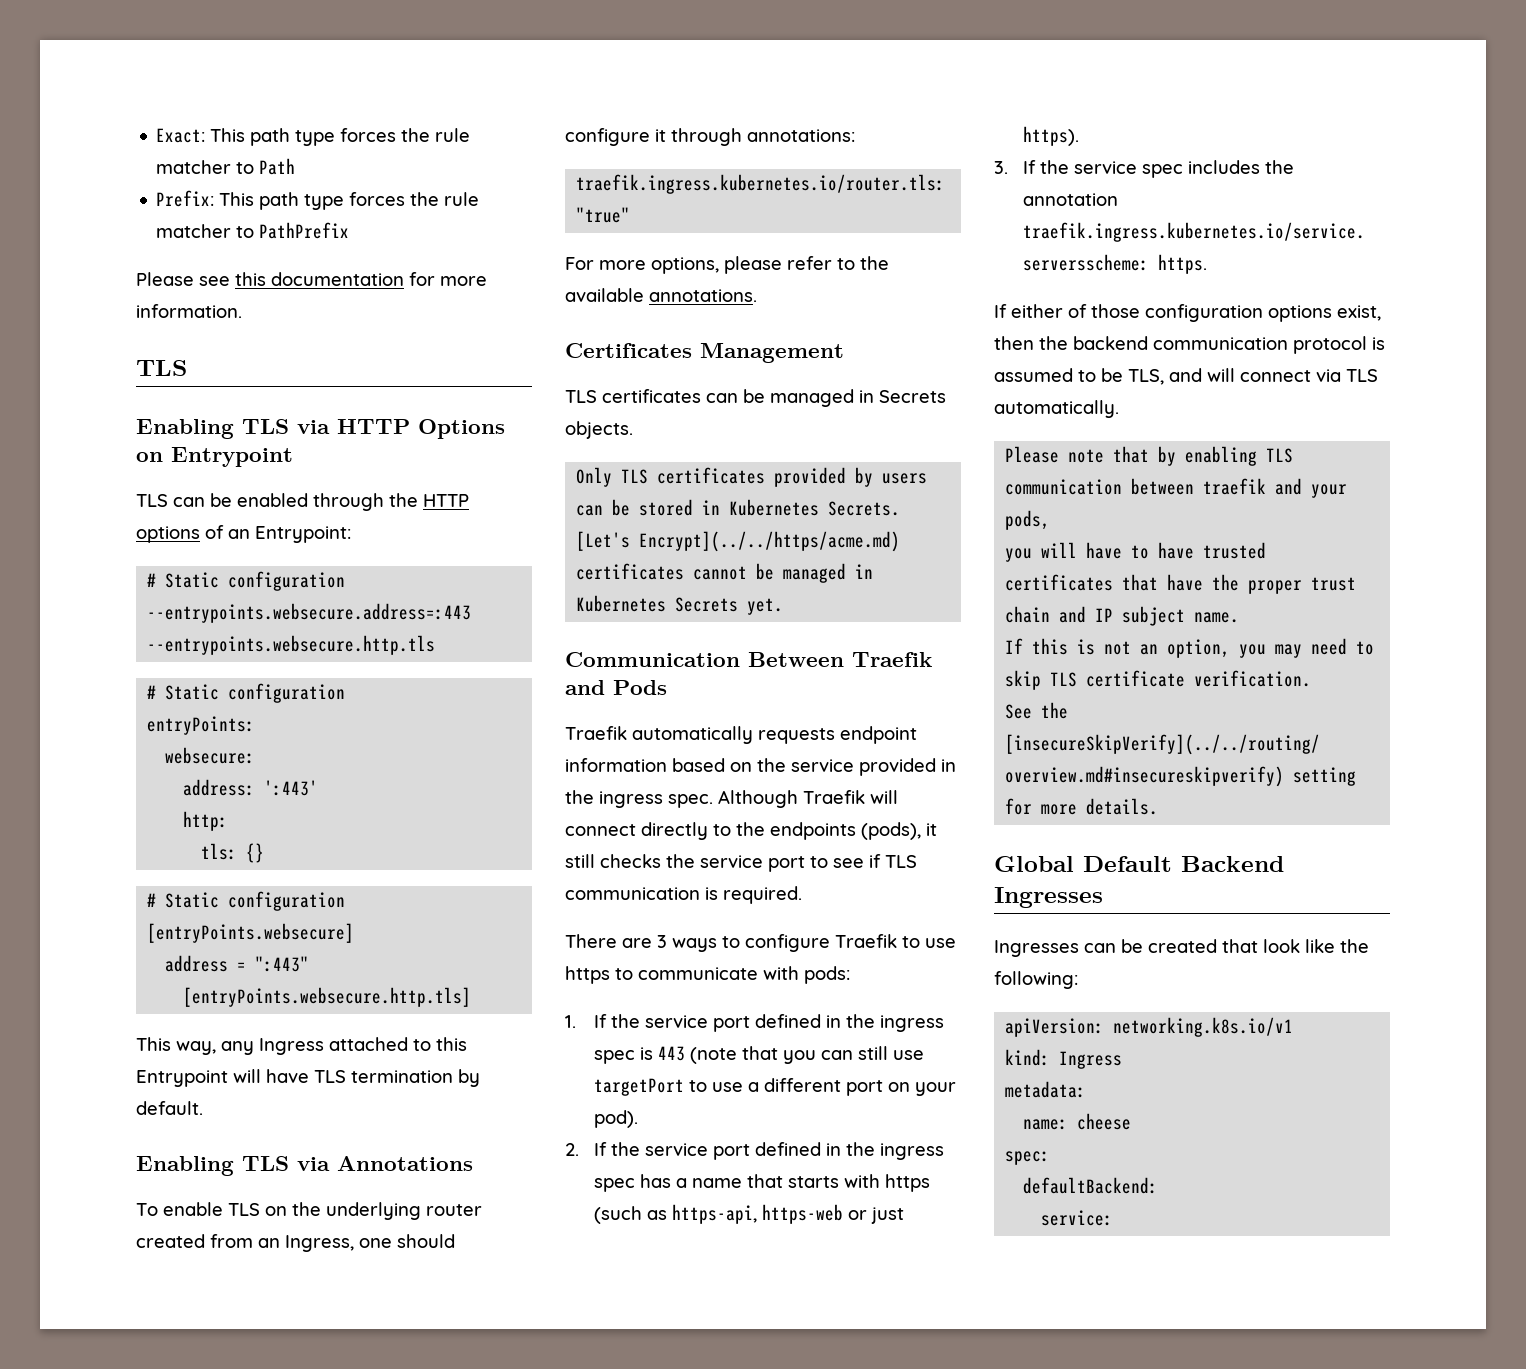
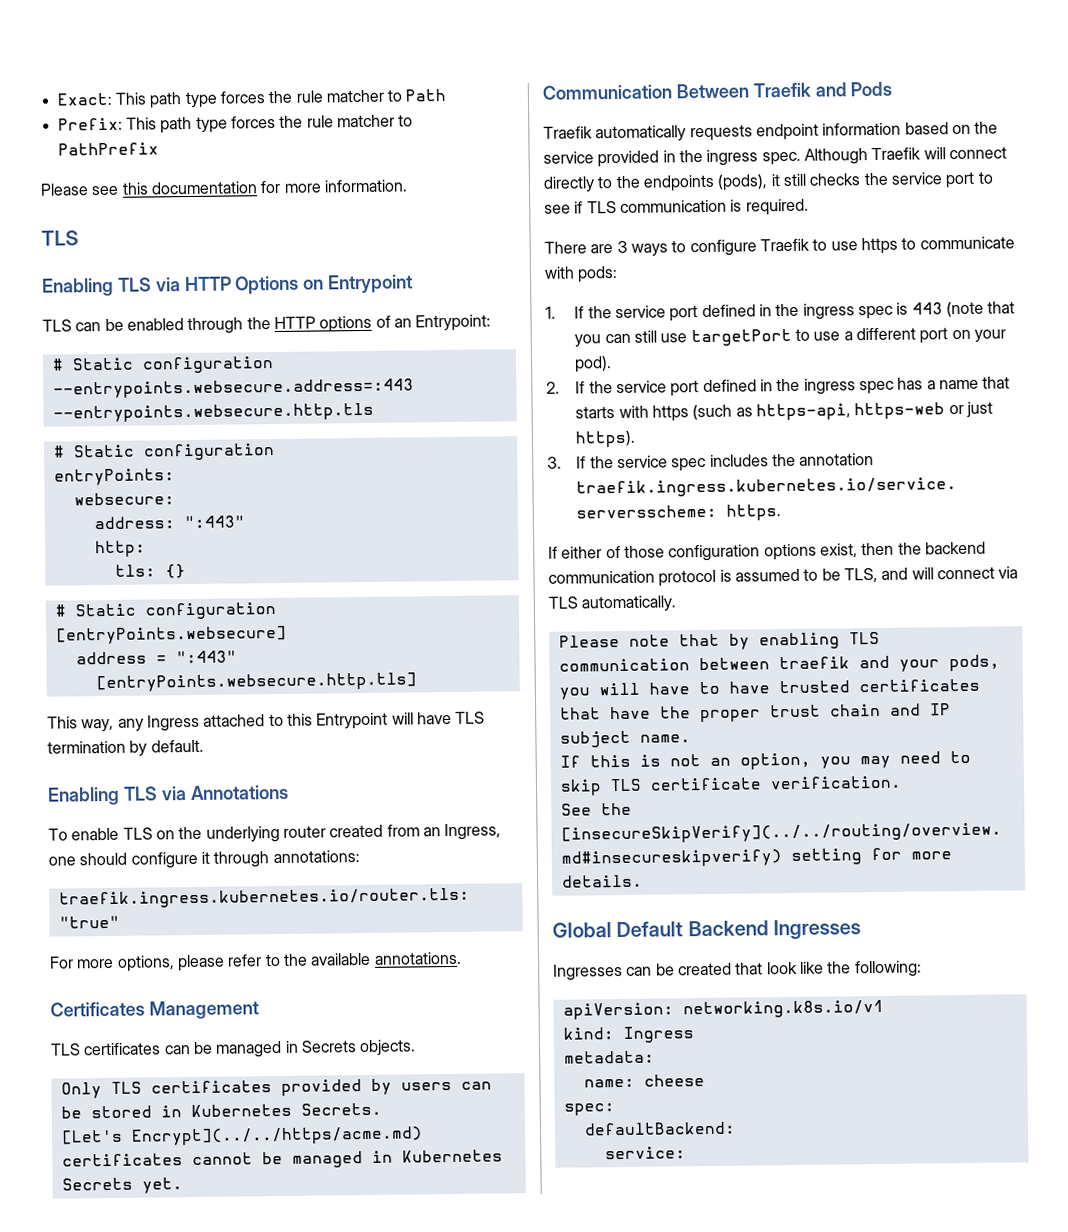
[264,780,319,796] ':443' -> [183,515,245,529] ":443"

